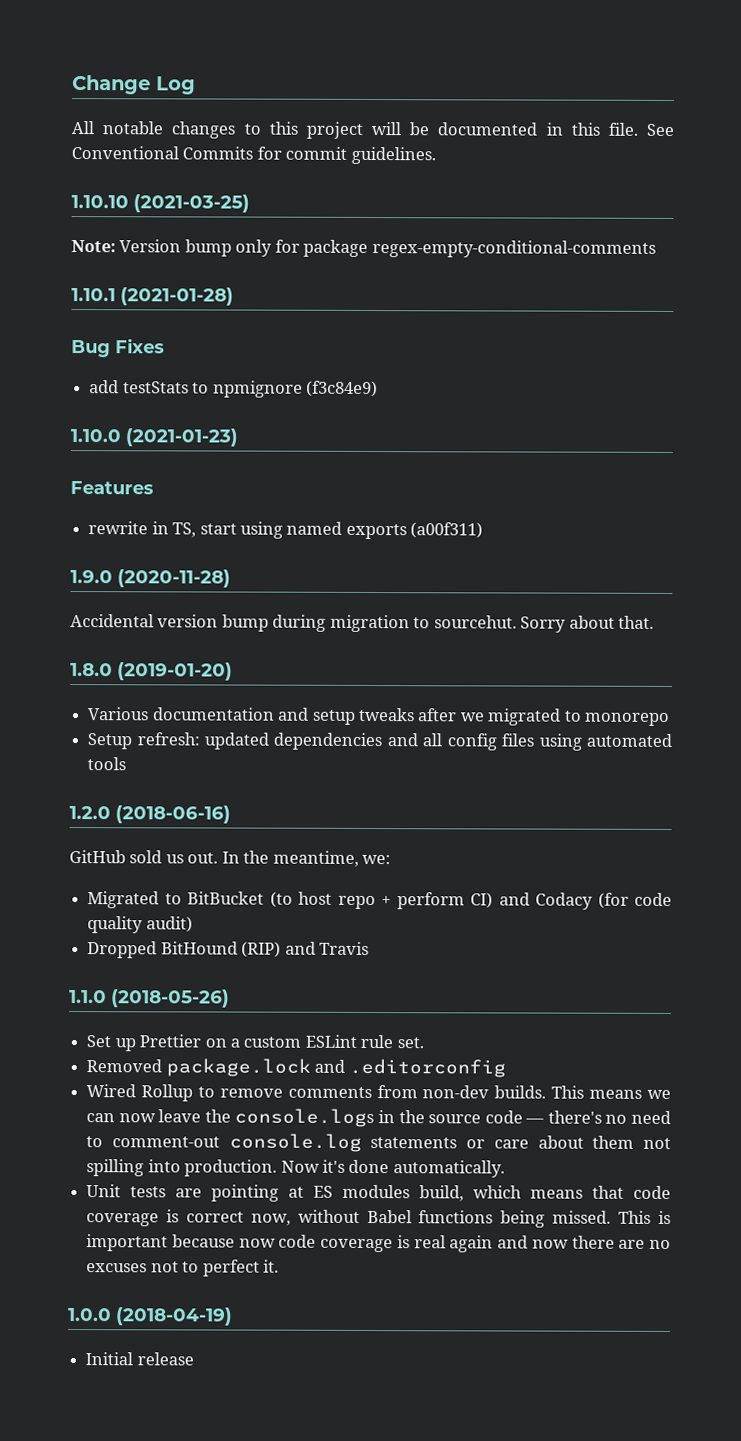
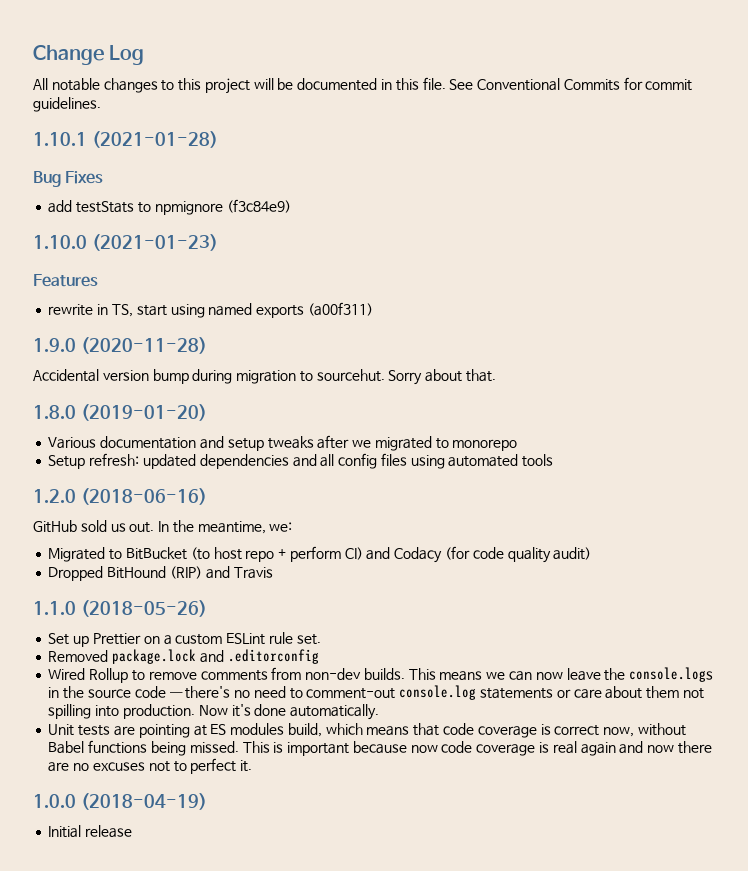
[71,194,250,213] [71,239,656,258] // 1.10.10 (2021-03-25) // Note: Version bump only for package regex-empty-conditional-comments -> (101, 104) none

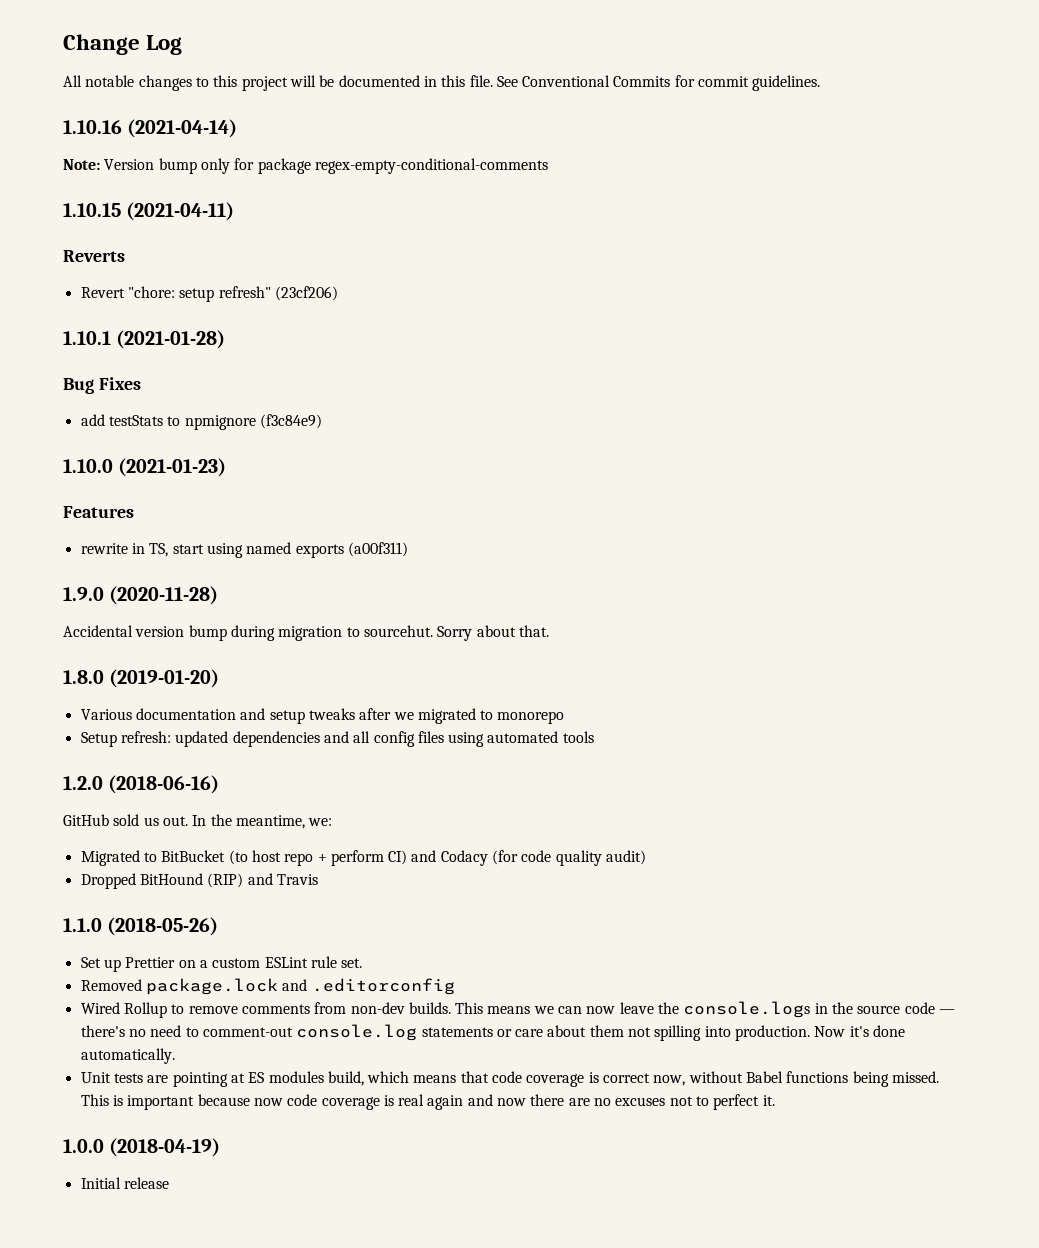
(101, 104) none -> [63,119,238,138] [63,158,548,174] [63,202,235,221] [63,250,125,262] [80,286,338,302] // 1.10.16 (2021-04-14) // Note: Version bump only for package regex-empty-conditional-comments // 1.10.15 (2021-04-11) // Reverts // Revert "chore: setup refresh" (23cf206)

